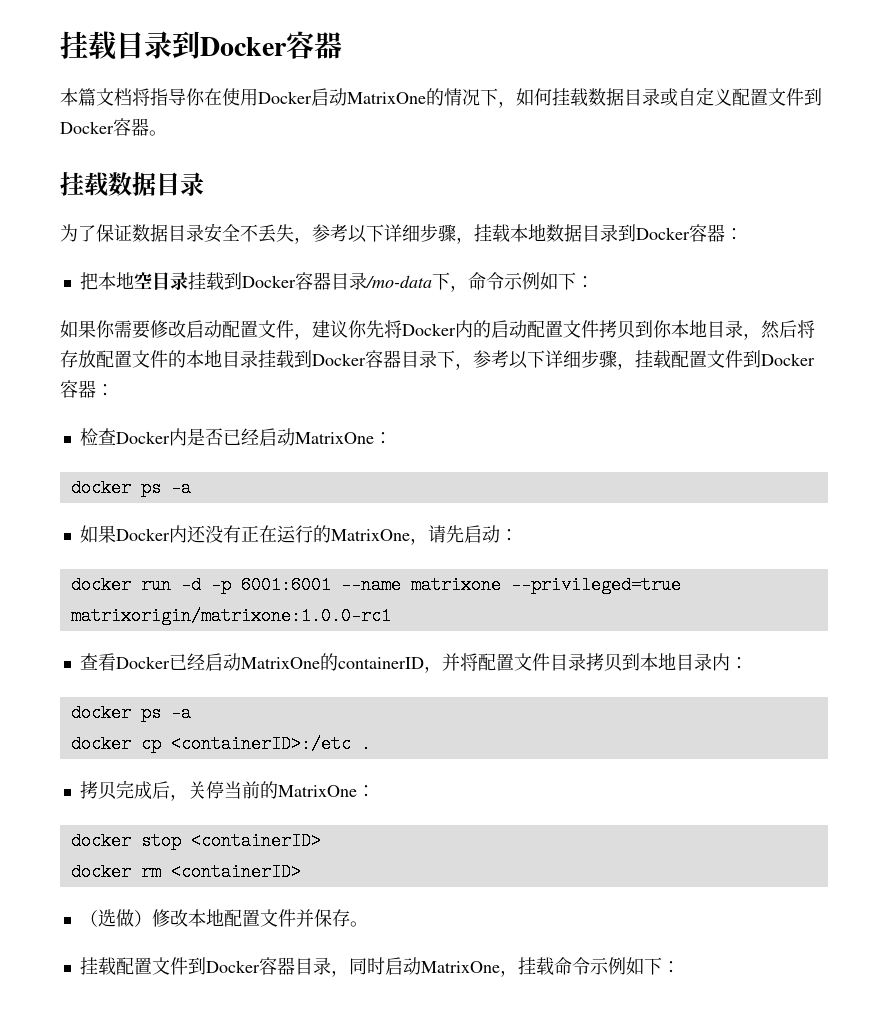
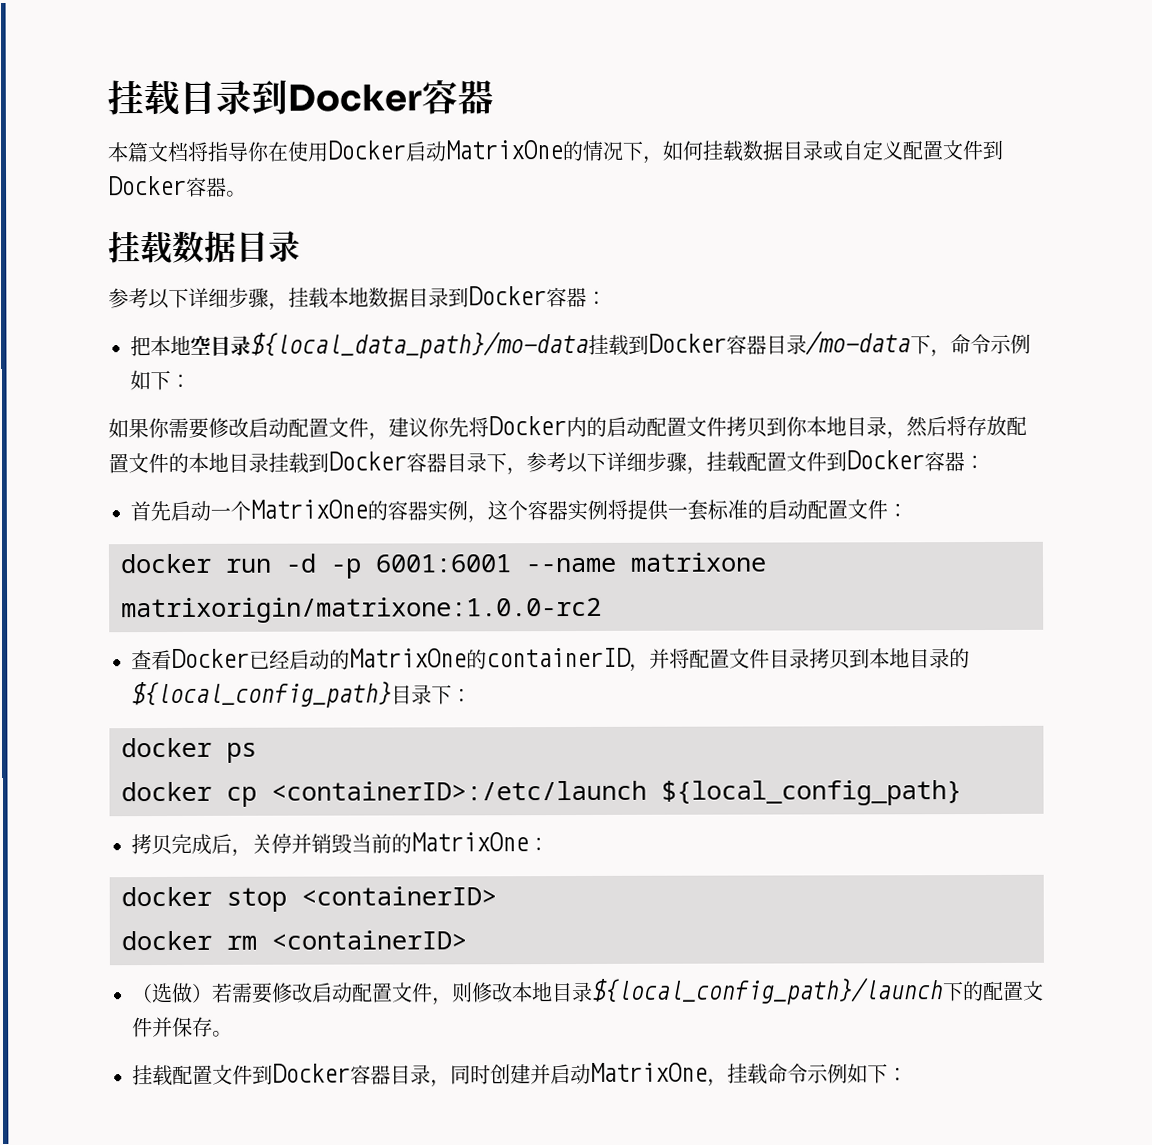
[60,223,312,244] 为了保证数据目录安全不丢失， -> (301, 246) none
(188, 281) none -> [250,330,589,359] ${local_data_path}/mo-data
[79,428,392,446] [70,479,191,497] [79,525,500,545] 检查Docker内是否已经启动MatrixOne： // docker ps -a // 如果Docker内还没有正在运行的MatrixOne，请先启动 -> [130,499,888,524] 首先启动一个MatrixOne的容器实例，这个容器实例将提供一套标准的启动配置文件
[510,576,681,594] [70,607,391,625] --privileged=true matrixorigin/matrixone:1.0.0-rc1 -> [121,596,602,624] matrixorigin/matrixone:1.0.0-rc2
(241, 662) none -> [329,649,350,670] 的
[711,653,748,671] [70,704,191,722] 内： // docker ps -a -> [949,648,970,669] [131,681,472,709] [121,737,257,763] 的${local_config_path}目录下： // docker ps
[170,735,371,753] <containerID>:/etc . -> [271,780,962,806] <containerID>:/etc/launch ${local_config_path}
(224, 790) none -> [291,833,352,854] 并销毁
[151,909,224,927] 修改本地 -> [212,977,984,1006] 若需要修改启动配置文件，则修改本地目录${local_config_path}/launch下的
(385, 966) none -> [490,1064,551,1085] 创建并

